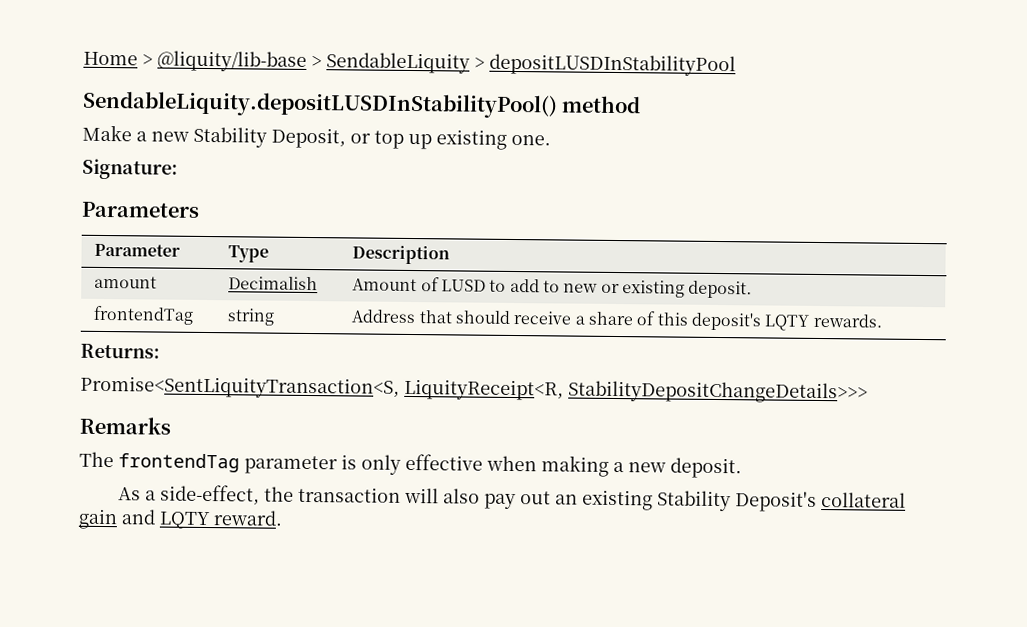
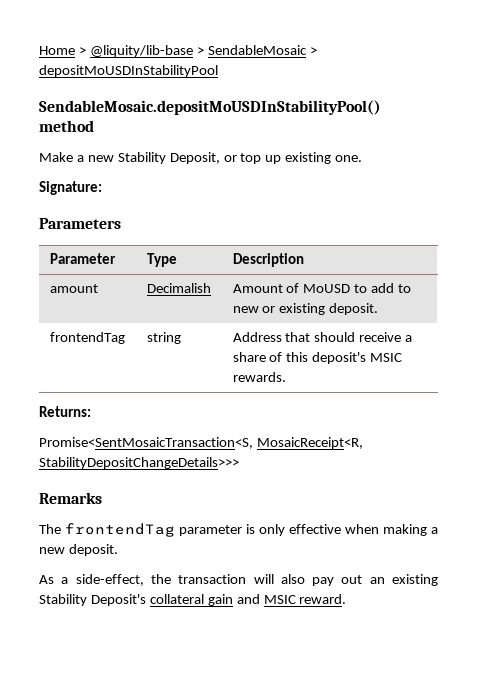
[326,52,736,77] [82,90,558,119] SendableLiquity > depositLUSDInStabilityPool // SendableLiquity.depositLUSDInStabilityPool() -> [207,45,317,55] [39,65,218,77] [39,100,381,115] SendableMosaic > depositMoUSDInStabilityPool // SendableMosaic.depositMoUSDInStabilityPool()
[441,279,487,292] LUSD -> [303,284,351,293] MoUSD
[764,314,811,331] LQTY -> [370,353,403,362] MSIC
[80,375,564,401] Promise<SentLiquityTransaction<S, LiquityReceipt<R, -> [39,437,363,449] Promise<SentMosaicTransaction<S, MosaicReceipt<R,
[159,511,211,530] LQTY -> [263,595,296,604] MSIC

